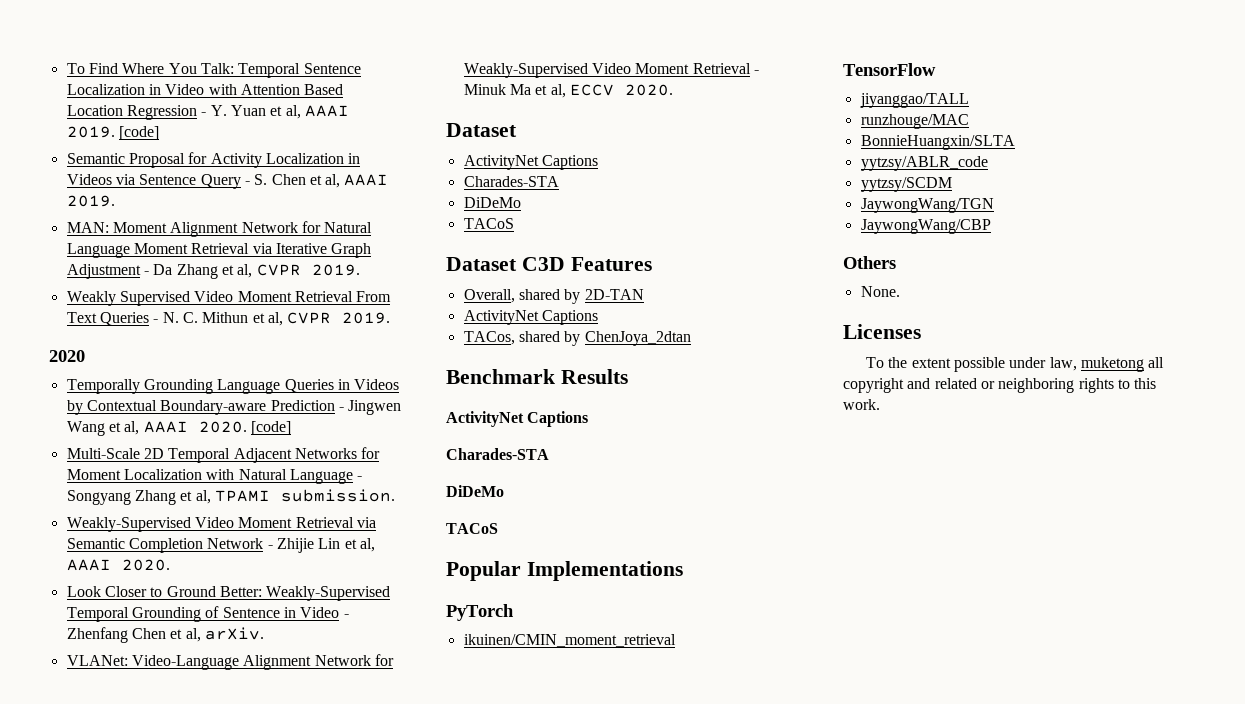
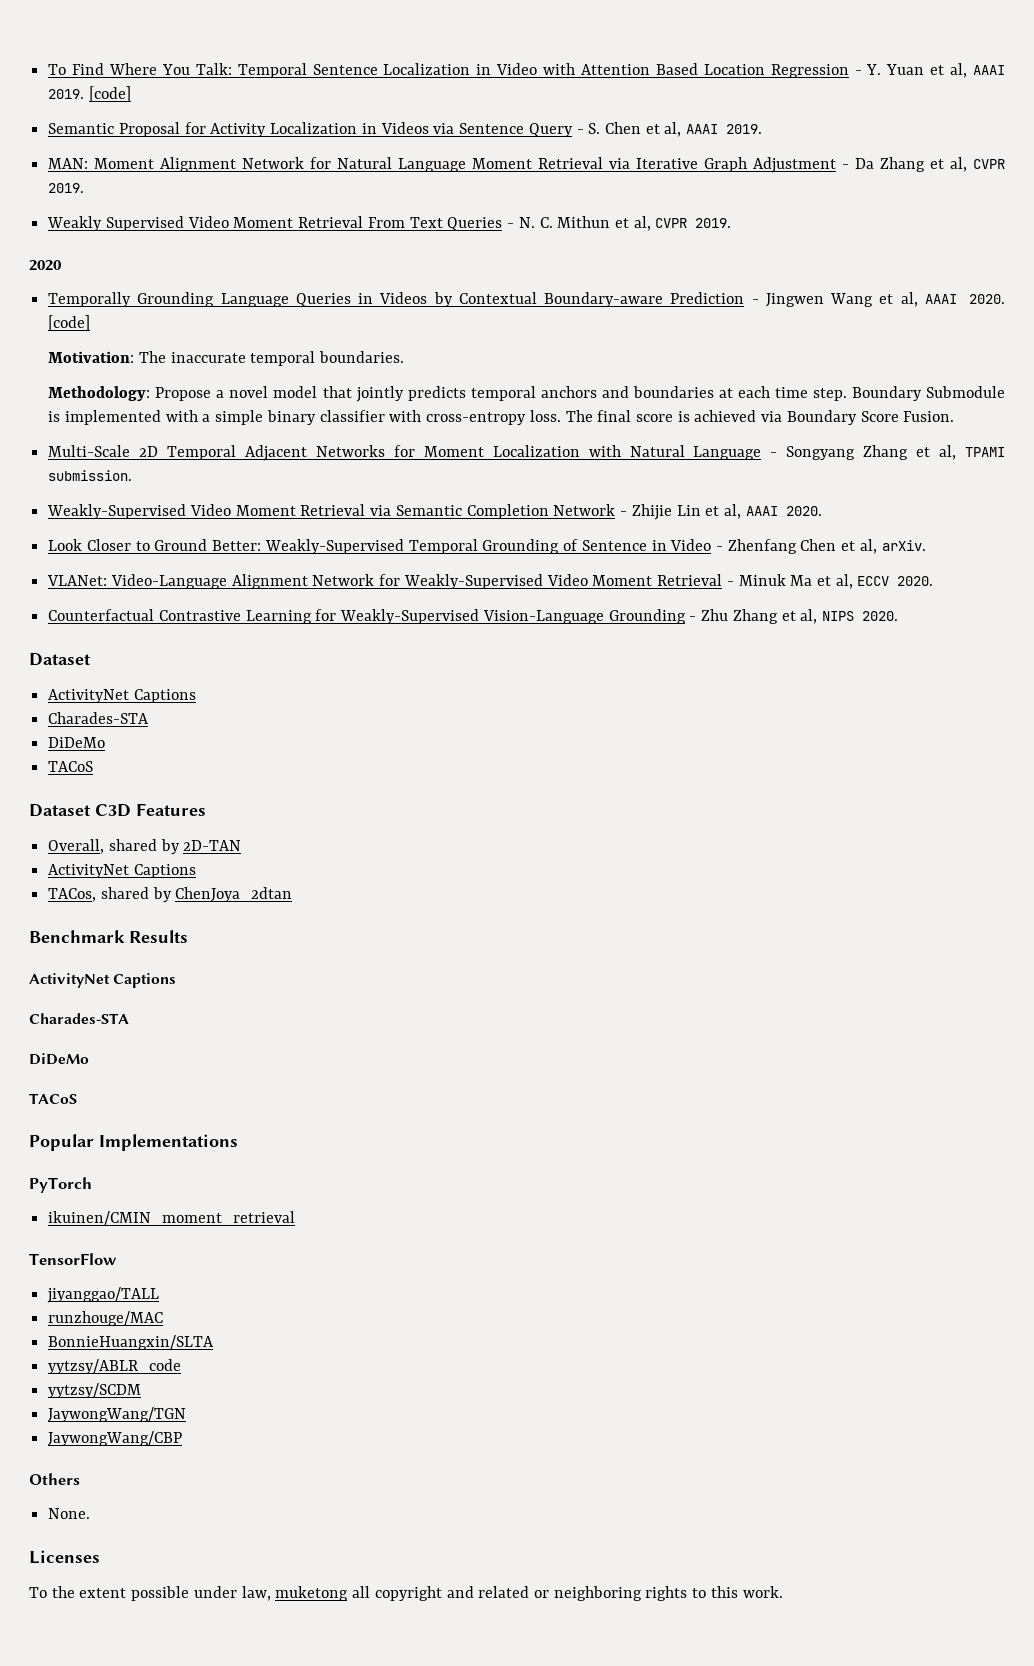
(291, 428) none -> [48,351,405,366] [48,386,1006,402] [48,410,955,425] // Motivation: The inaccurate temporal boundaries. // Methodology: Propose a novel model that jointly predicts temporal anchors and boundaries at each time step. Boundary Submodule is implemented with a simple binary classifier with cross-entropy loss. The final score is achieved via Boundary Score Fusion.
(673, 90) none -> [48,609,898,624] // Counterfactual Contrastive Learning for Weakly-Supervised Vision-Language Grounding - Zhu Zhang et al, NIPS 2020.

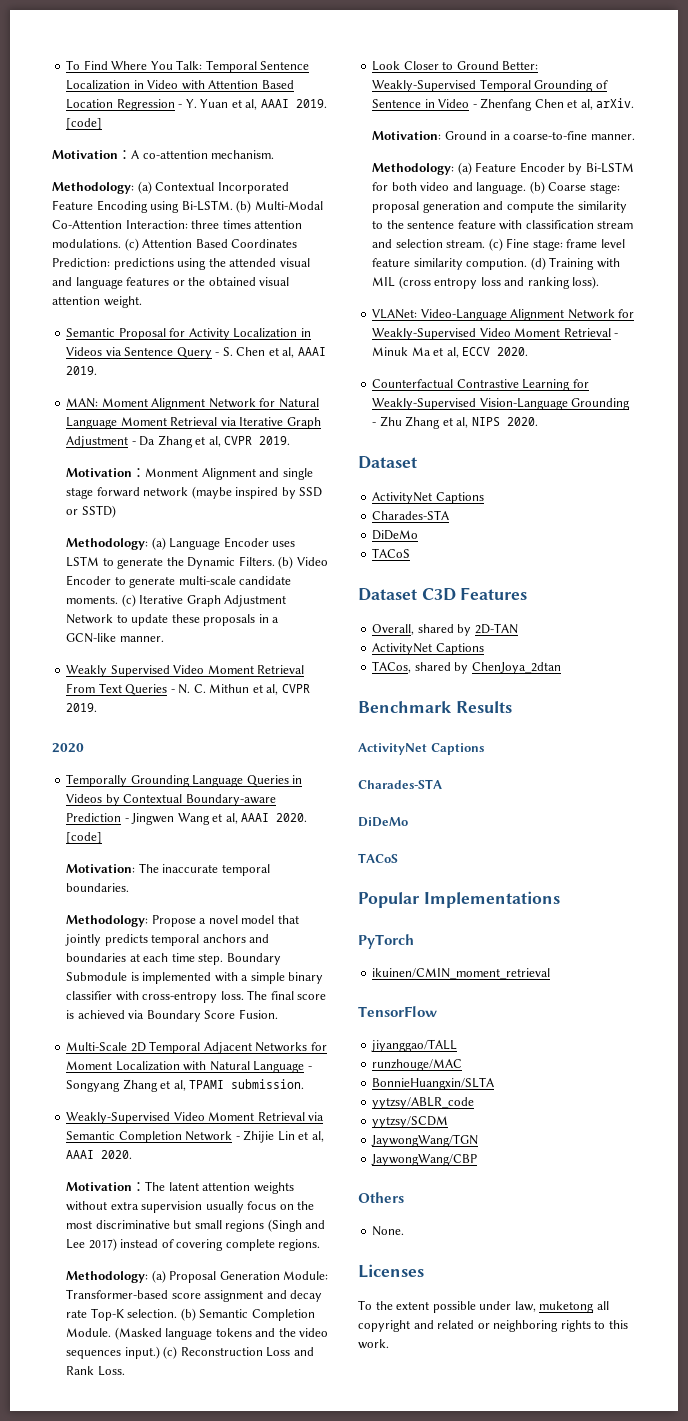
(131, 94) none -> [52,150,275,159] [52,181,289,194] [52,200,323,213] [52,220,303,229] [52,238,298,251] [52,258,310,270] [52,277,290,289] [52,296,142,308] // Motivation：A co-attention mechanism. // Methodology: (a) Contextual Incorporated Feature Encoding using Bi-LSTM. (b) Multi-Modal Co-Attention Interaction: three times attention modulations. (c) Attention Based Coordinates Prediction: predictions using the attended visual and language features or the obtained visual attention weight.
(85, 188) none -> [66,468,313,480] [66,486,323,499] [66,505,116,518] [66,537,296,550] [66,556,328,569] [66,575,292,588] [66,594,287,607] [66,614,280,626] [66,633,164,643] // Motivation：Monment Alignment and single stage forward network (maybe inspired by SSD or SSTD) // Methodology: (a) Language Encoder uses LSTM to generate the Dynamic Filters. (b) Video Encoder to generate multi-scale candidate moments. (c) Iterative Graph Adjustment Network to update these proposals in a GCN-like manner.
(822, 511) none -> [66,1181,294,1194] [66,1201,315,1213] [66,1219,326,1232] [66,1238,321,1251] [66,1270,329,1283] [66,1289,323,1302] [66,1308,315,1321] [66,1327,329,1340] [66,1346,314,1359] [66,1366,125,1376] // Motivation：The latent attention weights without extra supervision usually focus on the most discriminative but small regions (Singh and Lee 2017) instead of covering complete regions. // Methodology: (a) Proposal Generation Module: Transformer-based score assignment and decay rate Top-K selection. (b) Semantic Completion Module. (Masked language tokens and the video sequences input.) (c) Reconstruction Loss and Rank Loss.
(926, 545) none -> [372,131,635,140] [372,162,634,175] [372,181,620,194] [372,201,627,213] [372,220,634,230] [372,238,625,251] [372,257,620,270] [372,276,600,289] // Motivation: Ground in a coarse-to-fine manner. // Methodology: (a) Feature Encoder by Bi-LSTM for both video and language. (b) Coarse stage: proposal generation and compute the similarity to the sentence feature with classification stream and selection stream. (c) Fine stage: frame level feature similarity compution. (d) Training with MIL (cross entropy loss and ranking loss).

